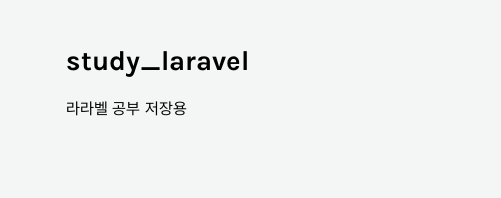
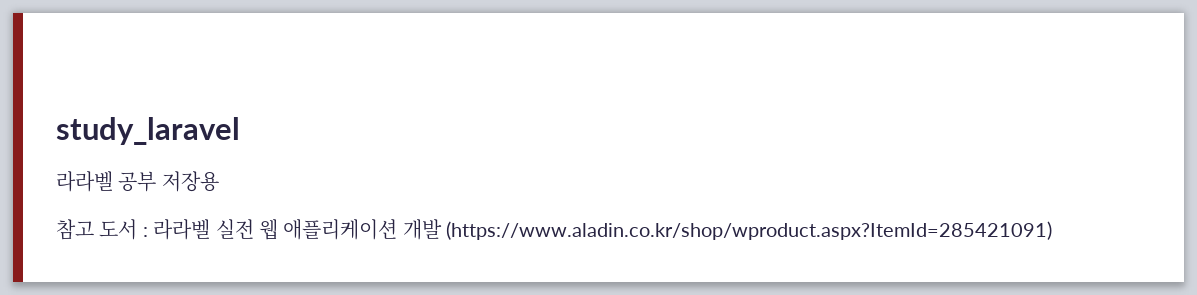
(187, 108) none -> [56,219,1053,240] // 참고 도서 : 라라벨 실전 웹 애플리케이션 개발 (https://www.aladin.co.kr/shop/wproduct.aspx?ItemId=285421091)

